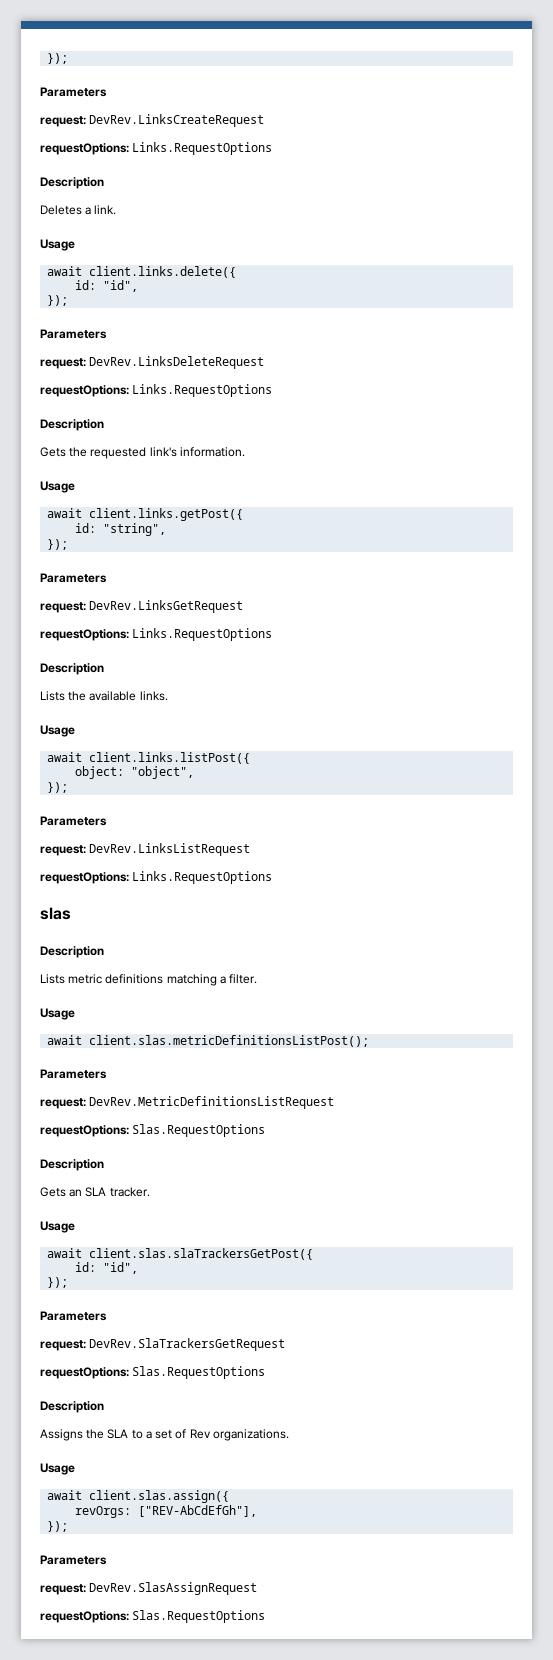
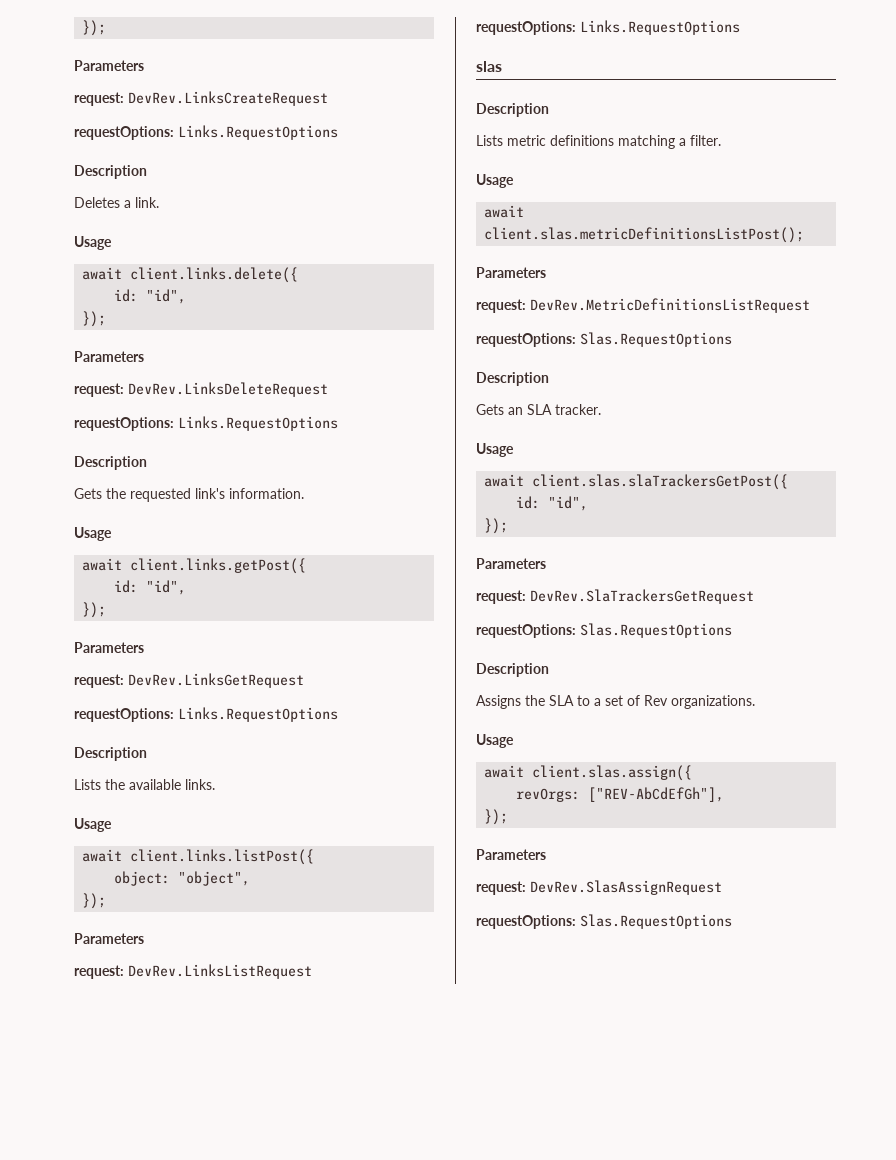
[103,523,167,536] "string", -> [146,580,187,595] "id",

